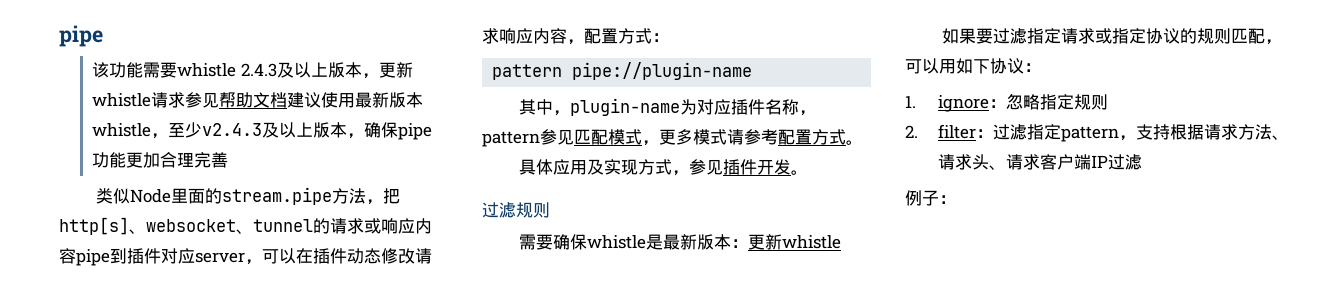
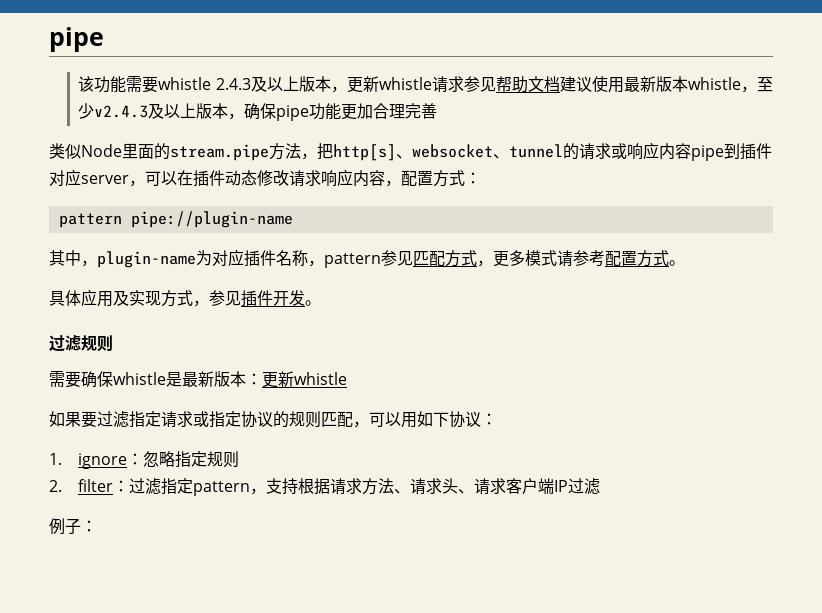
[608,129,625,145] 模 -> [445,250,461,267] 方

